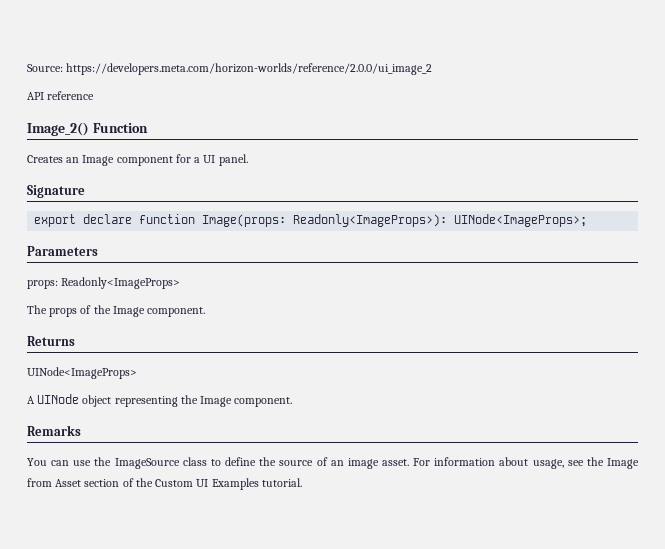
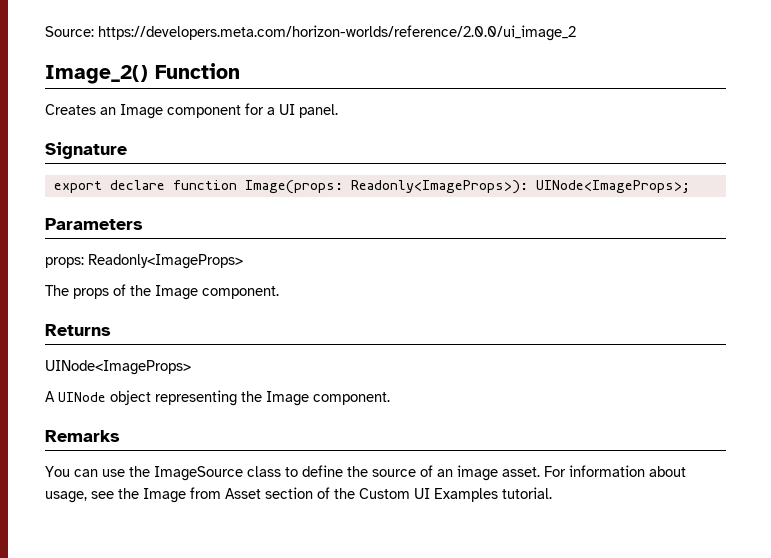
[27,91,95,100] // API reference -> (576, 33) none

